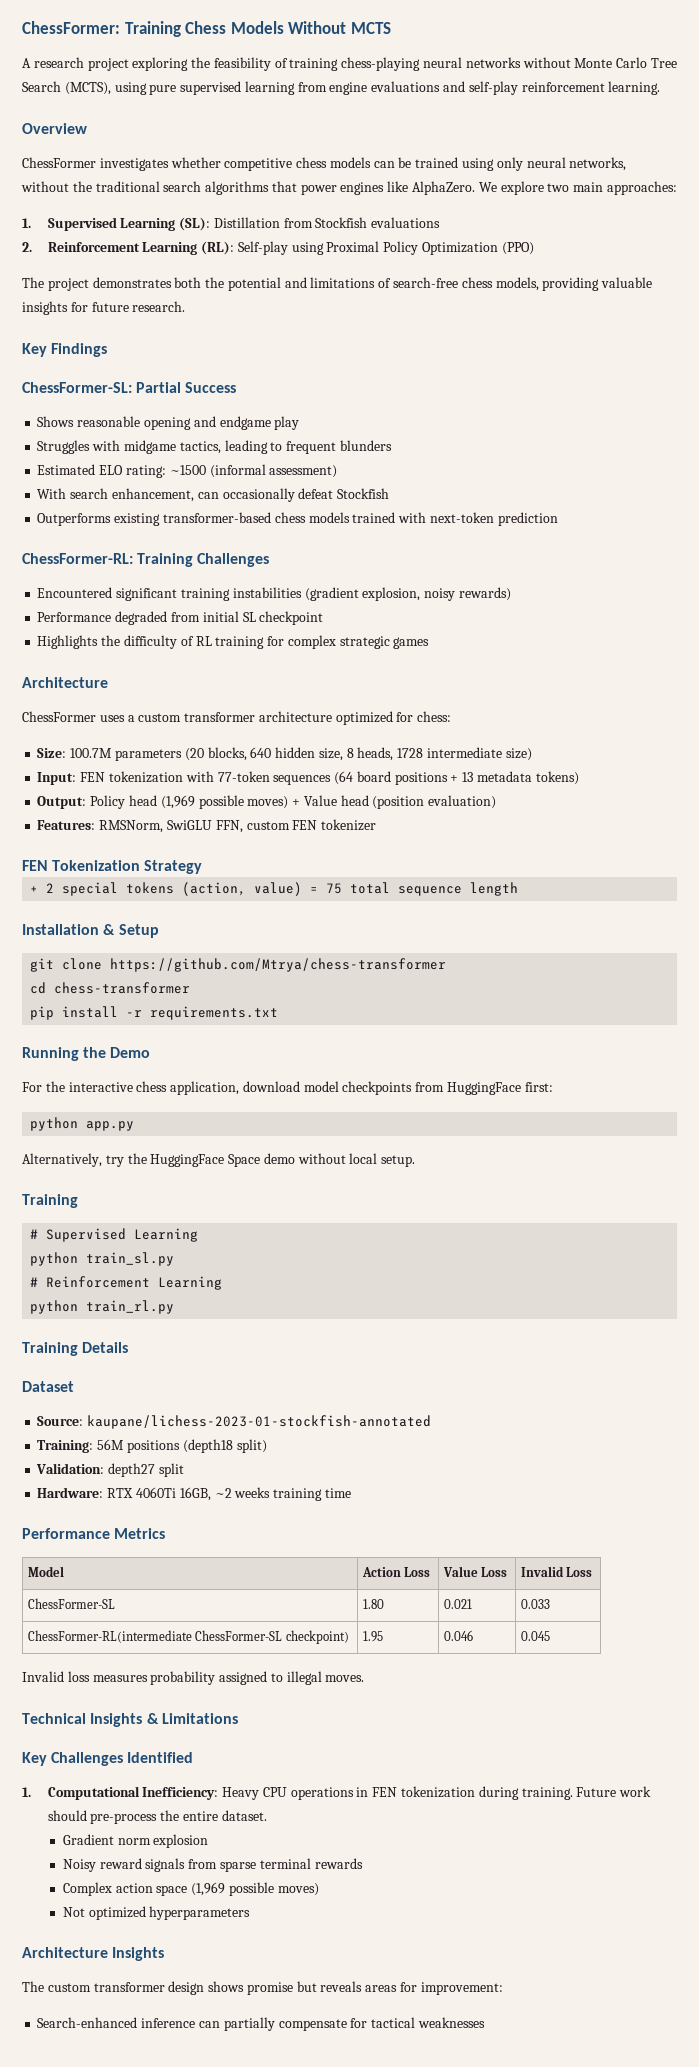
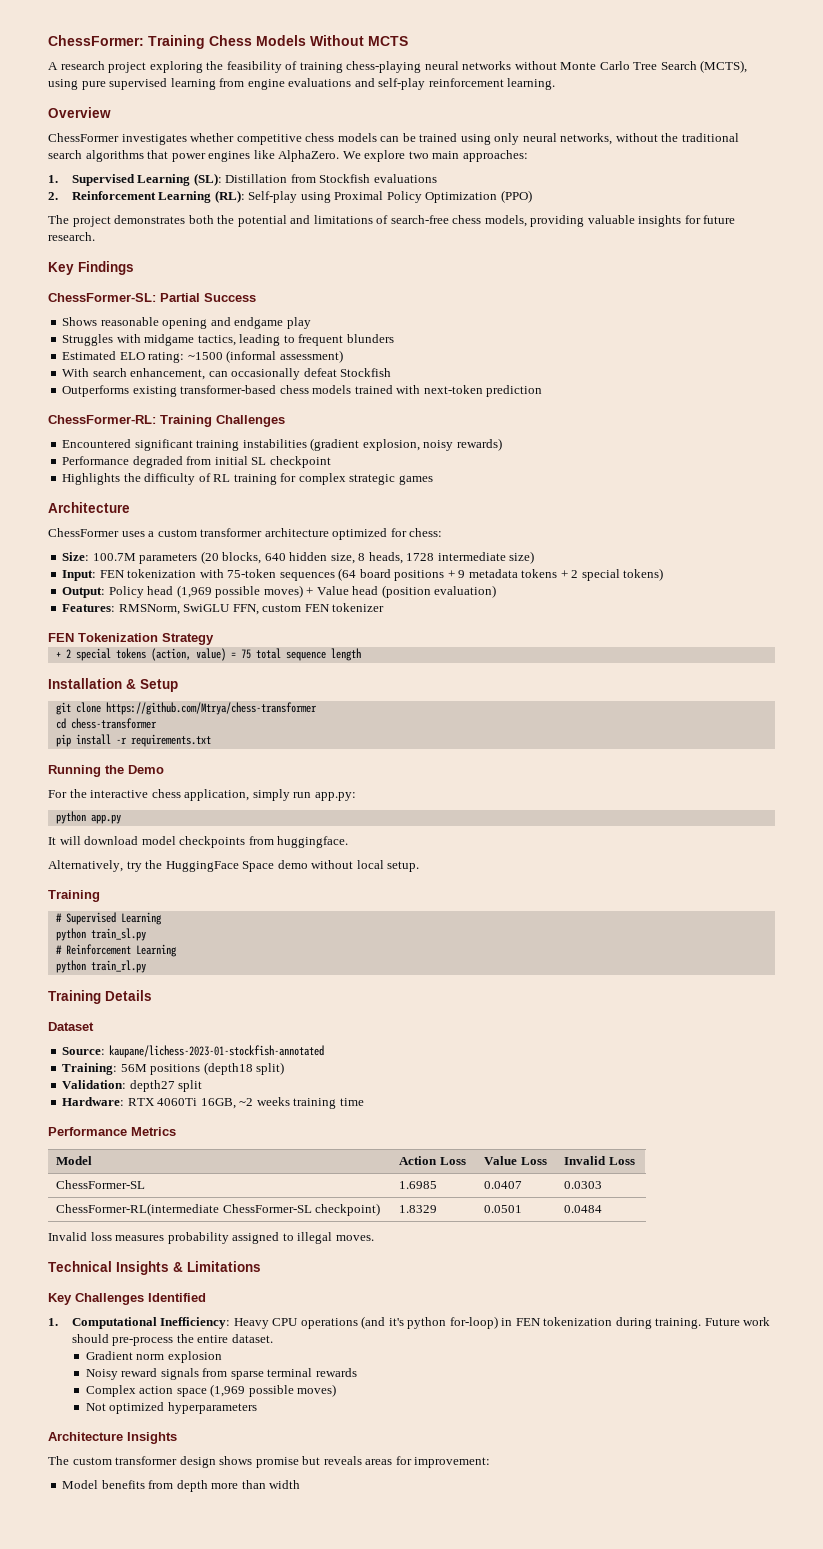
[217,771,270,782] 77-token -> [227,569,277,578] 75-token
[462,771,532,782] 13 metadata -> [458,569,620,581] 9 metadata tokens + 2 special
[242,1081,553,1095] [30,1117,135,1131] download model checkpoints from HuggingFace first: // python app.py -> [252,789,356,801] [55,811,121,824] [48,836,349,848] simply run app.py: // python app.py // It will download model checkpoints from huggingface.
[362,1599,384,1609] [443,1599,472,1609] [520,1599,550,1609] 1.80 | 0.021 | 0.033 -> [399,1181,438,1189] [484,1181,523,1189] [564,1181,603,1189] 1.6985 | 0.0407 | 0.0303
[362,1631,383,1642] [443,1630,473,1641] [520,1631,550,1641] 1.95 | 0.046 | 0.045 -> [399,1205,438,1213] [484,1205,523,1213] [564,1205,603,1213] 1.8329 | 0.0501 | 0.0484
(354, 1793) none -> [361,1316,498,1329] (and it's python for-loop)
[37,2017,485,2031] Search-enhanced inference can partially compensate for tactical weaknesses -> [62,1480,301,1492] Model benefits from depth more than width

